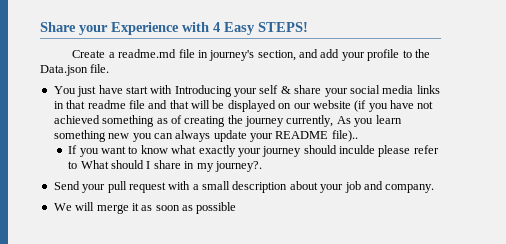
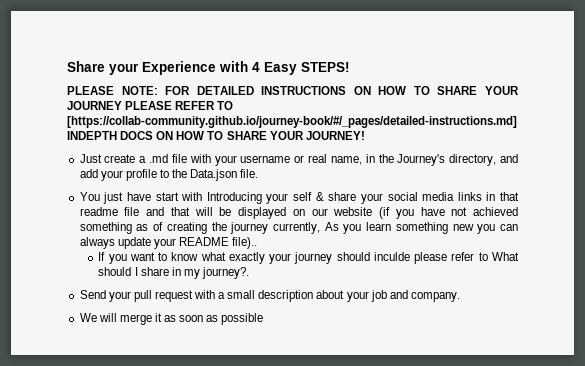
[72,49,296,61] Create a readme.md file in journey's section, -> [67,86,519,95] [67,101,234,110] [67,116,517,128] [67,131,365,140] [79,154,497,166] PLEASE NOTE: FOR DETAILED INSTRUCTIONS ON HOW TO SHARE YOUR JOURNEY PLEASE REFER TO [https://collab-community.github.io/journey-book/#/_pages/detailed-instructions.md] INDEPTH DOCS ON HOW TO SHARE YOUR JOURNEY! // Just create a .md file with your username or real name, in the Journey's directory,

